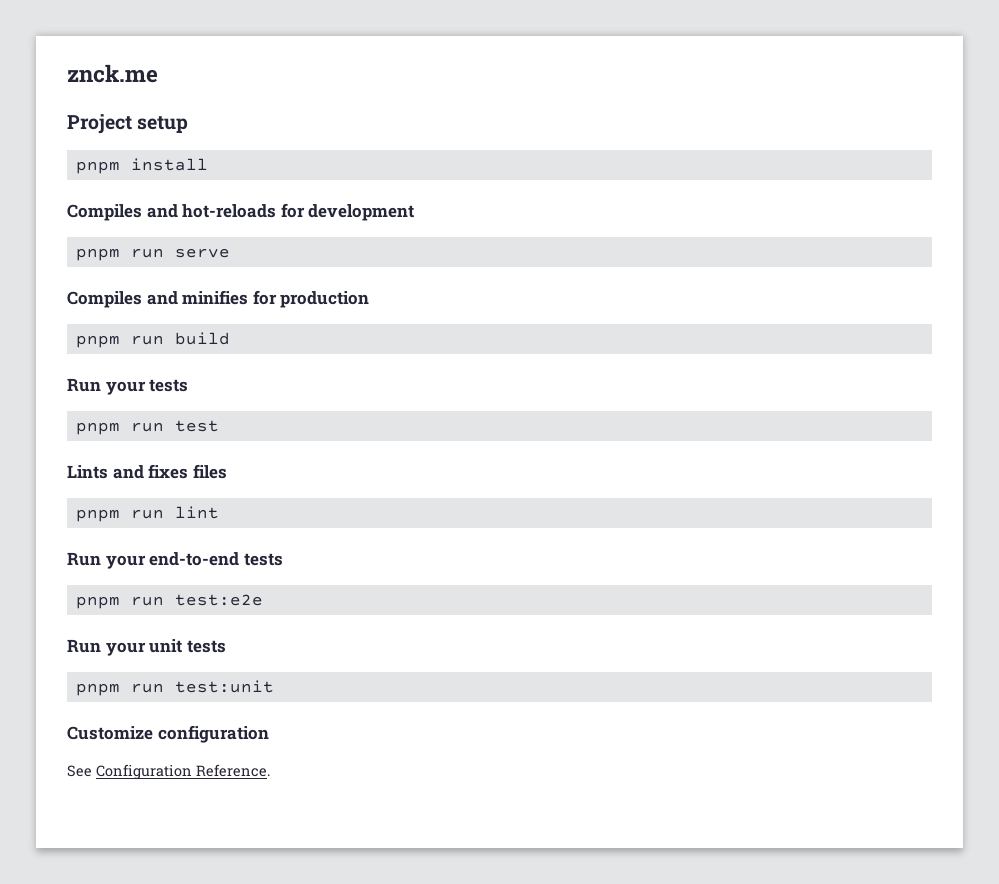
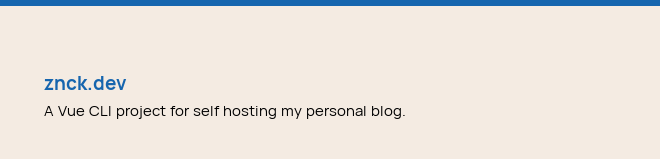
[67,64,158,83] [67,114,189,134] [75,158,208,174] [67,203,415,221] [75,248,230,261] [67,290,370,308] [75,332,230,348] [67,378,189,395] [75,420,219,435] [67,464,227,479] [75,506,219,522] [67,552,283,569] [75,594,263,609] [67,639,226,656] [75,680,274,696] [67,725,269,743] [67,764,270,780] znck.me // Project setup // pnpm install // Compiles and hot-reloads for development // pnpm run serve // Compiles and minifies for production // pnpm run build // Run your tests // pnpm run test // Lints and fixes files // pnpm run lint // Run your end-to-end tests // pnpm run test:e2e // Run your unit tests // pnpm run test:unit // Customize configuration // See Configuration Reference. -> [44,76,127,90] [44,106,407,119] znck.dev // A Vue CLI project for self hosting my personal blog.

